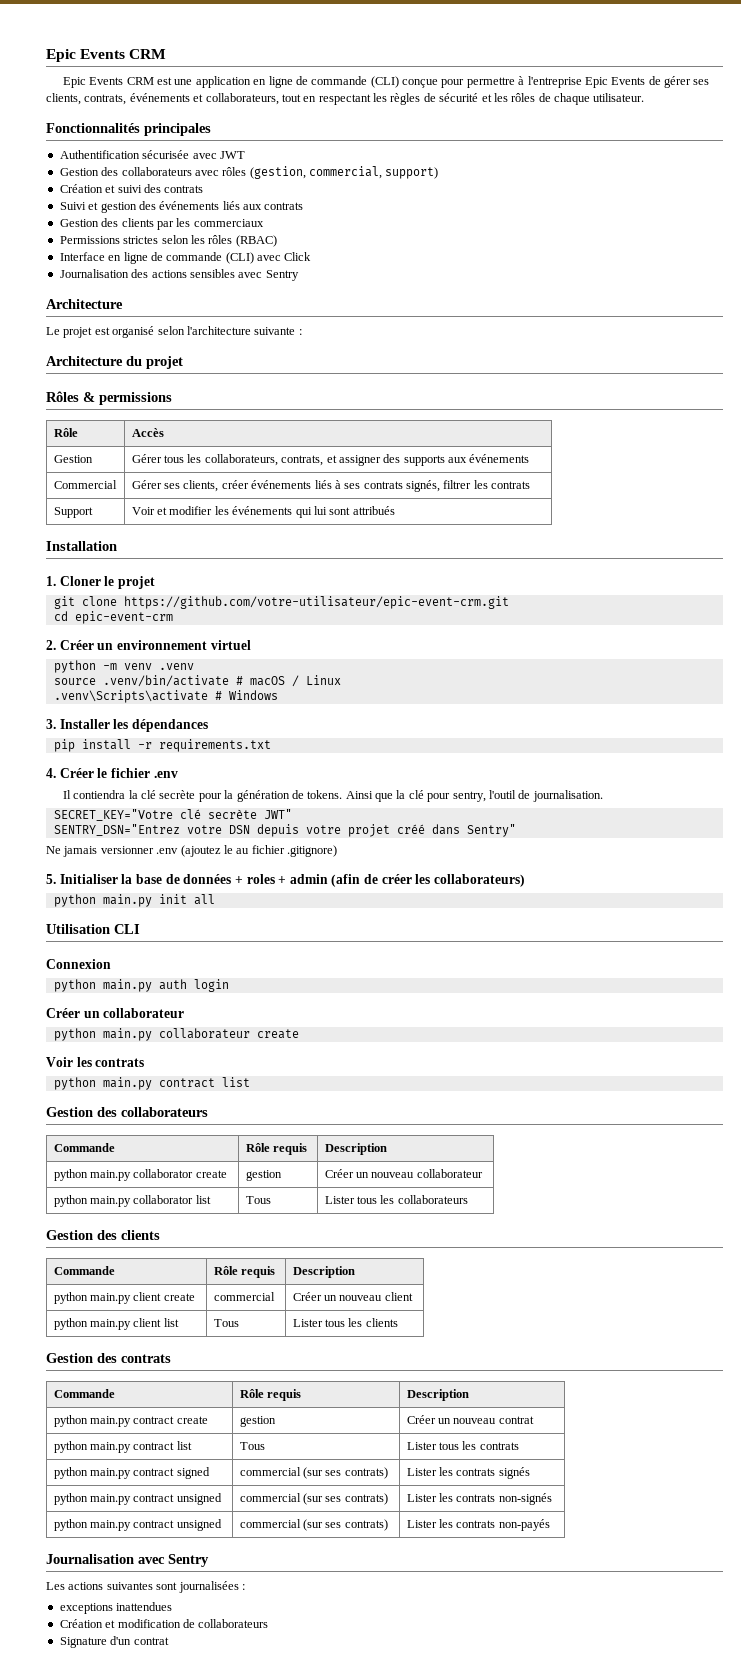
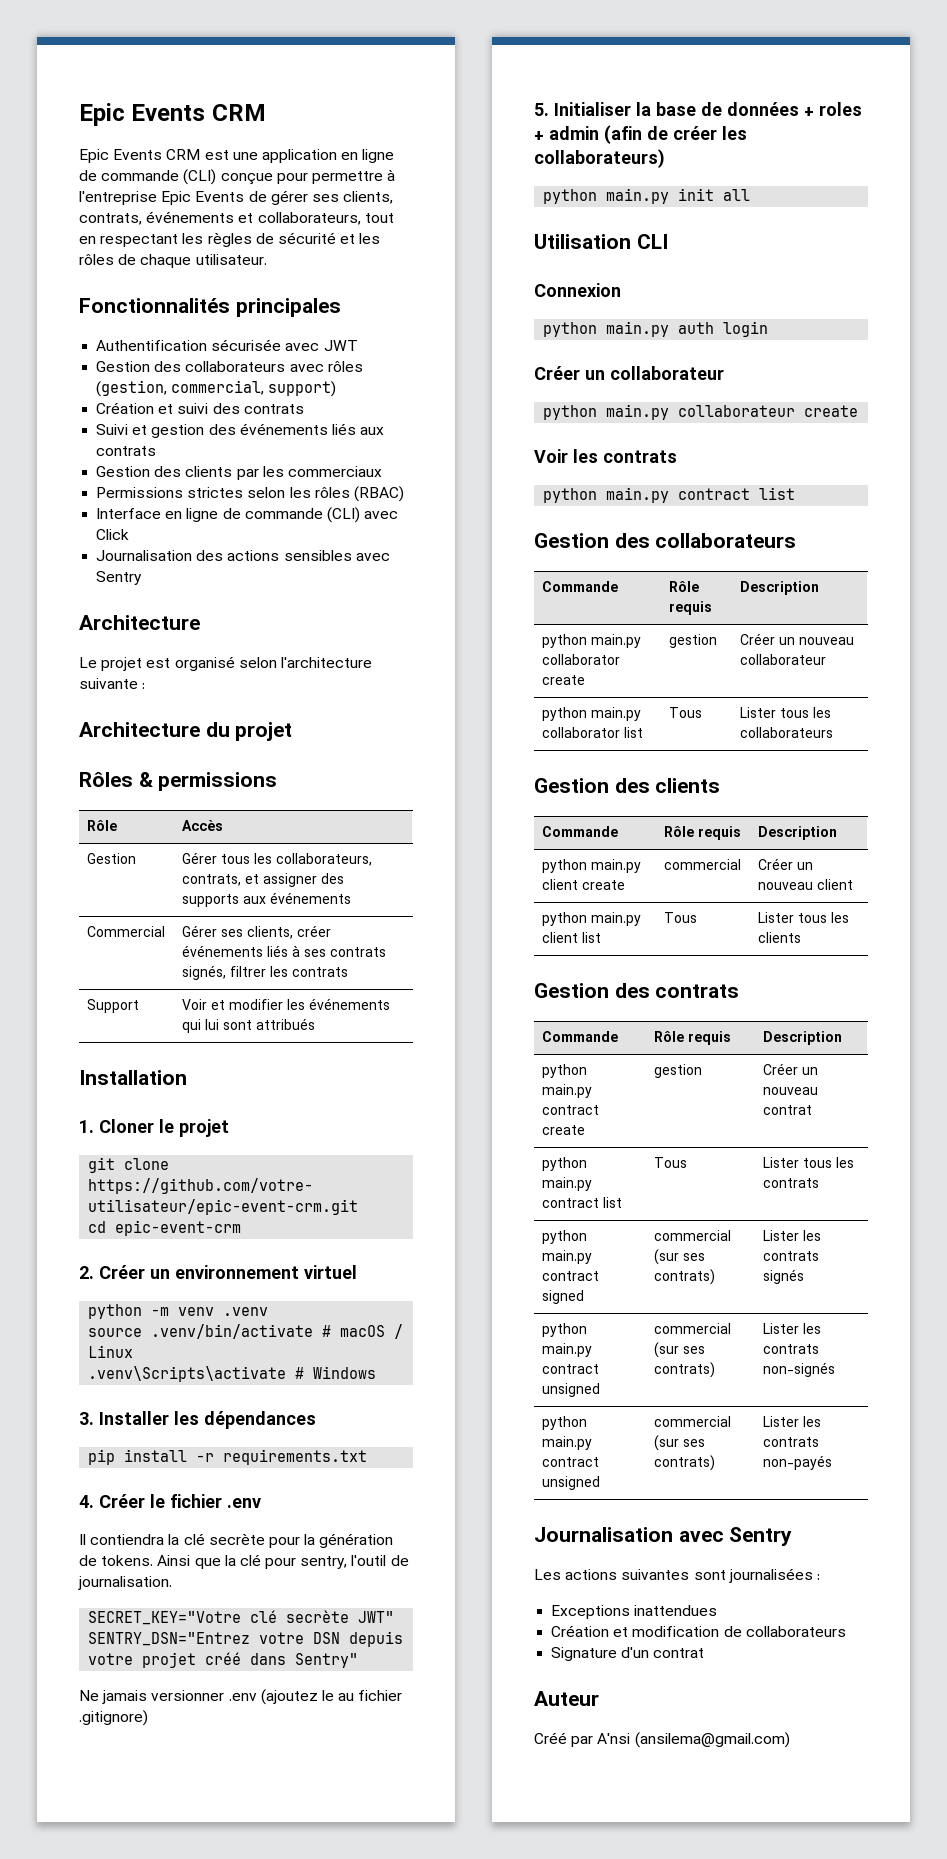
[59,1603,113,1614] exceptions -> [551,1605,631,1619] Exceptions
(169, 1641) none -> [534,1691,599,1706] [534,1732,790,1748] // Auteur // Créé par A'nsi (ansilema@gmail.com)

